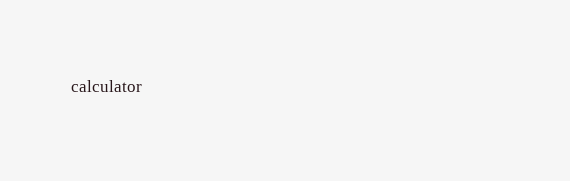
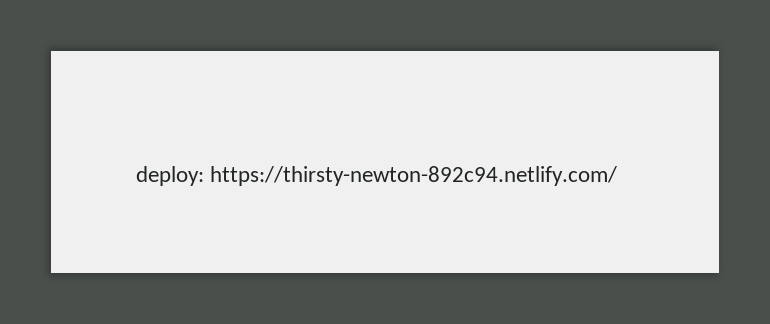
[71,80,142,92] calculator -> [136,166,618,186] deploy: https://thirsty-newton-892c94.netlify.com/

